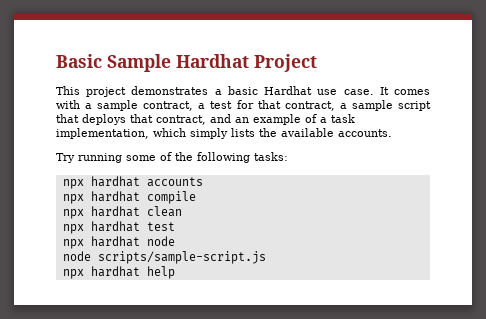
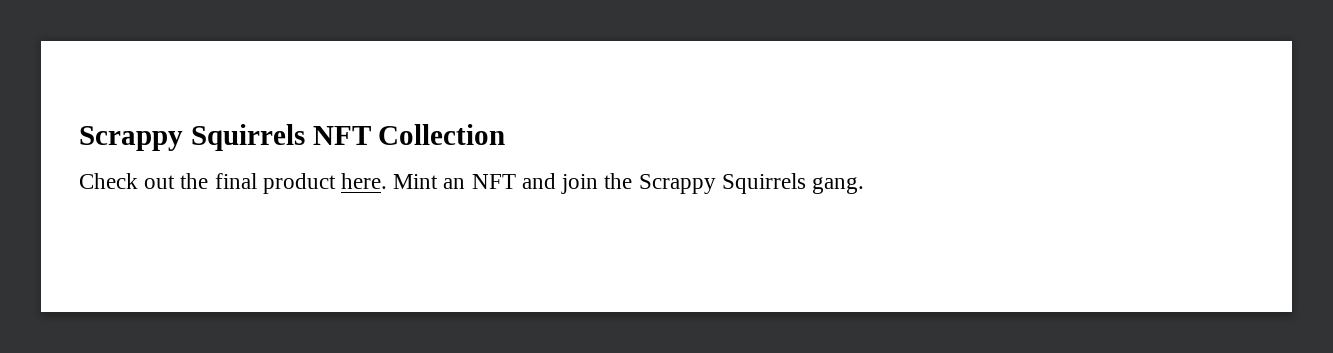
[56,54,317,72] [56,86,431,97] [56,100,431,111] [56,114,355,125] [56,128,392,139] [56,152,288,163] [62,176,203,189] [62,191,196,204] [62,206,182,219] [62,221,175,234] [62,236,175,249] [62,251,266,264] [62,266,175,279] Basic Sample Hardhat Project // This project demonstrates a basic Hardhat use case. It comes with a sample contract, a test for that contract, a sample script that deploys that contract, and an example of a task implementation, which simply lists the available accounts. // Try running some of the following tasks: // npx hardhat accounts // npx hardhat compile // npx hardhat clean // npx hardhat test // npx hardhat node // node scripts/sample-script.js // npx hardhat help -> [79,124,506,151] [79,173,864,194] Scrappy Squirrels NFT Collection // Check out the final product here. Mint an NFT and join the Scrappy Squirrels gang.

